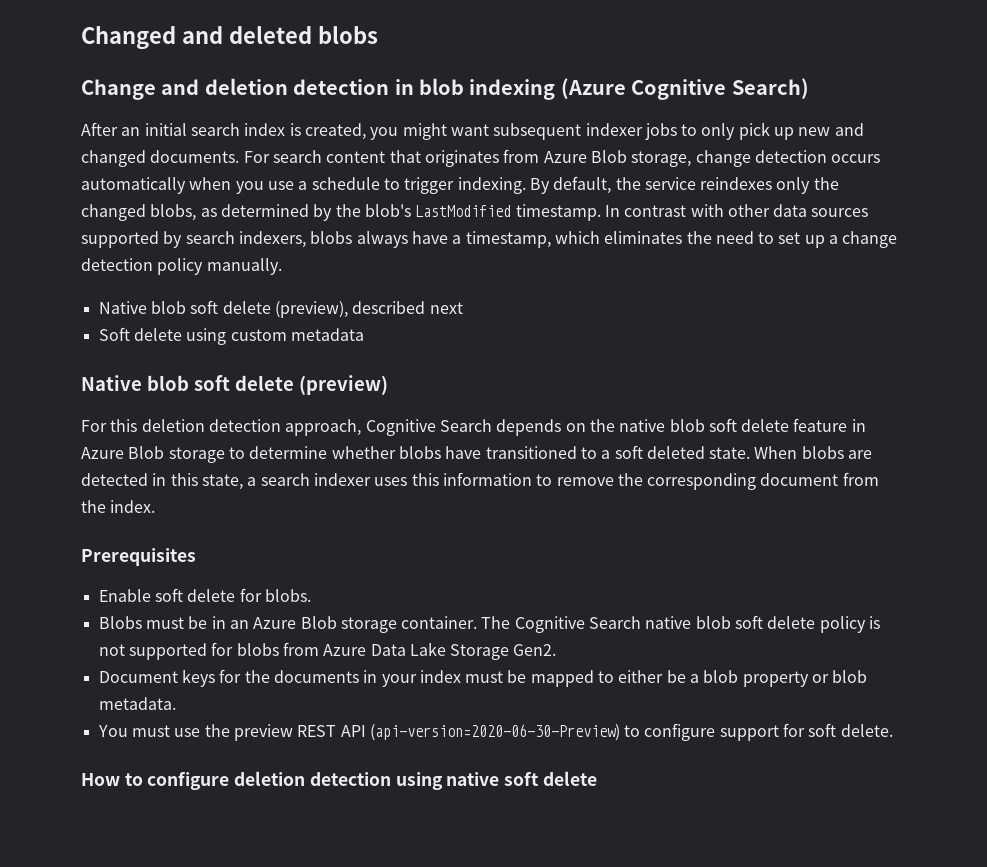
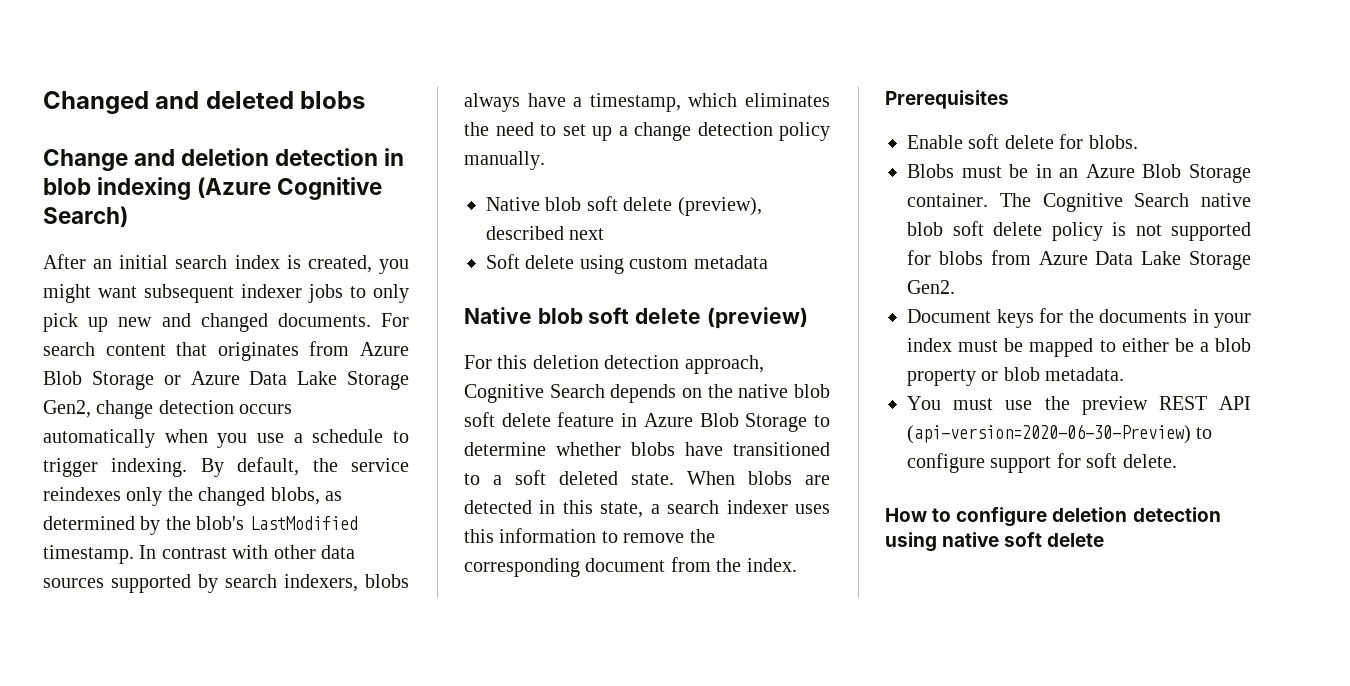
[631,151,692,167] storage, -> [91,371,410,390] [43,400,91,418] Storage or Azure Data Lake Storage Gen2,
[168,447,225,463] storage -> [745,413,808,432] Storage
[340,617,397,633] storage -> [1189,164,1251,183] Storage

